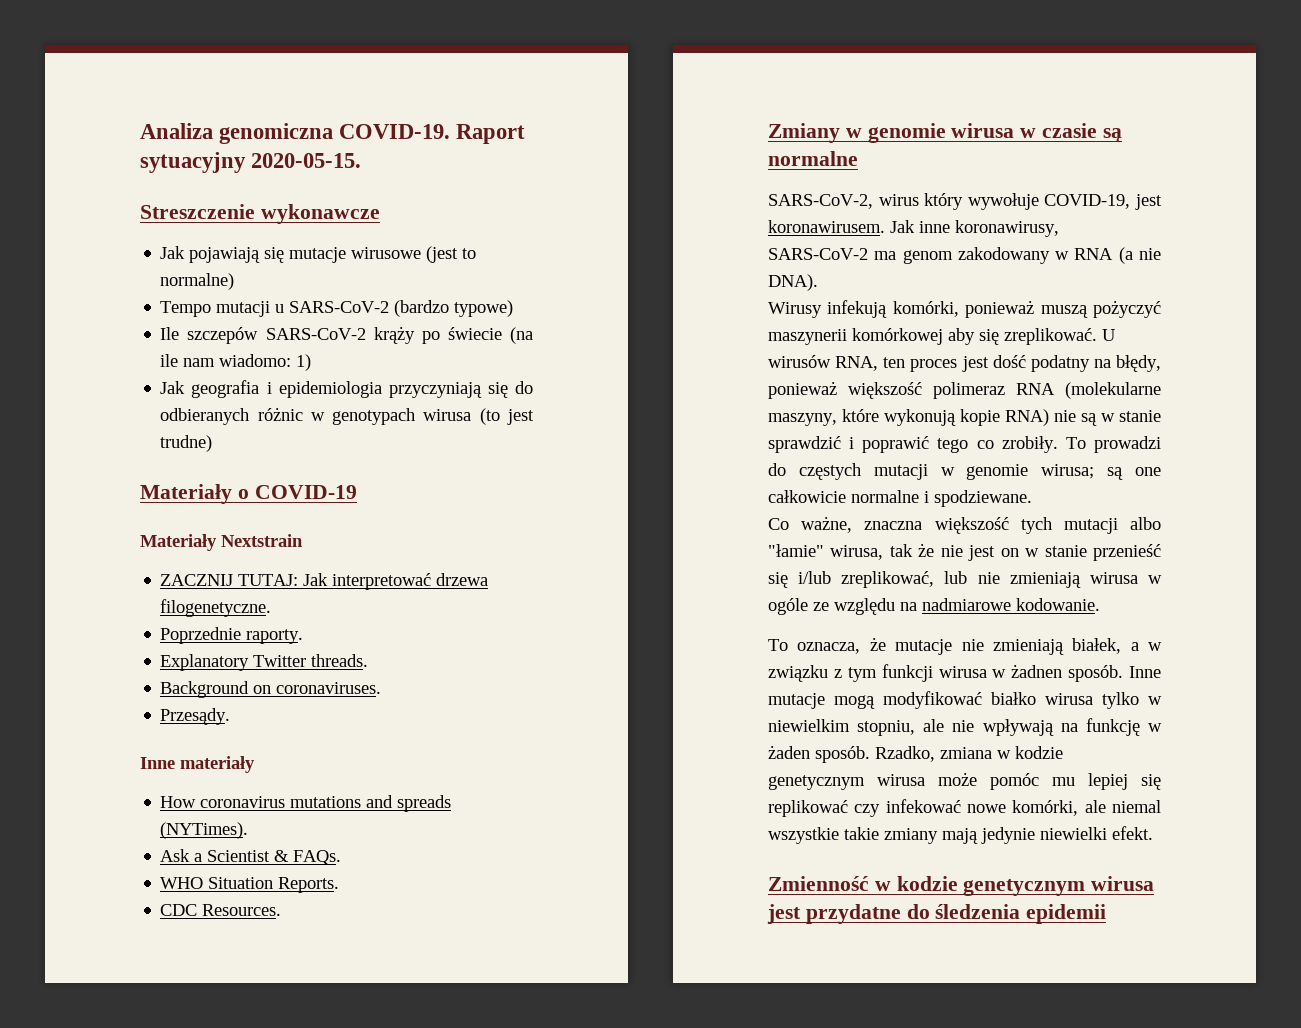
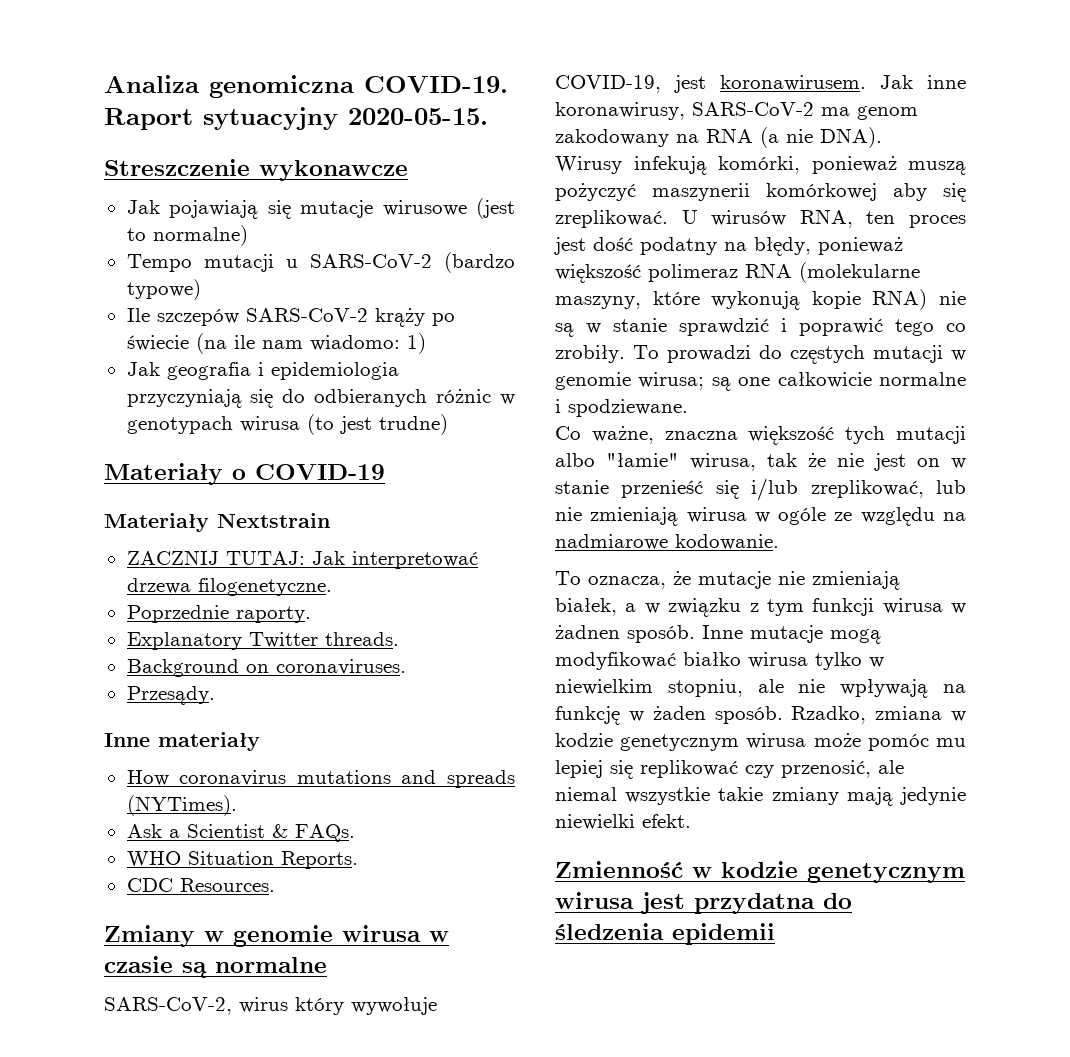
[1055,251,1070,260] w -> [676,134,699,143] na
[885,799,1079,816] infekować nowe komórki, -> [781,760,871,778] przenosić,
[805,904,901,924] przydatne -> [694,893,815,914] przydatna

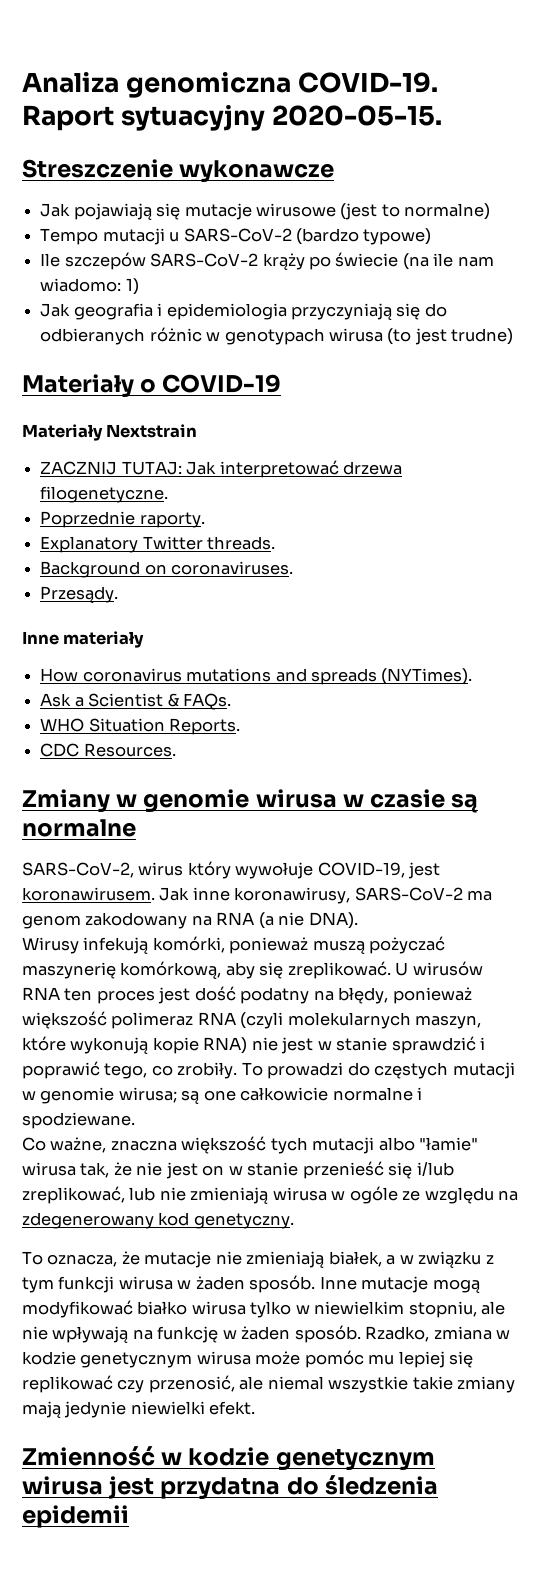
[555,183,877,201] pożyczyć maszynerii komórkowej -> [369,936,446,954] [22,961,222,979] pożyczać maszynerię komórkową,
[799,209,853,228] RNA, -> [22,987,60,1000] RNA
[799,262,920,283] [555,296,641,309] (molekularne maszyny, -> [240,1012,482,1029] (czyli molekularnych maszyn,
[555,323,574,337] są -> [281,1037,314,1054] jest
[895,319,934,336] tego -> [104,1063,148,1079] tego,
[690,453,797,471] wirusa, tak -> [22,1162,110,1178] wirusa tak,
[555,534,779,550] nadmiarowe kodowanie. -> [22,1212,294,1229] zdegenerowany kod genetyczny.
[555,625,620,639] żadnen -> [195,1276,245,1290] żaden

